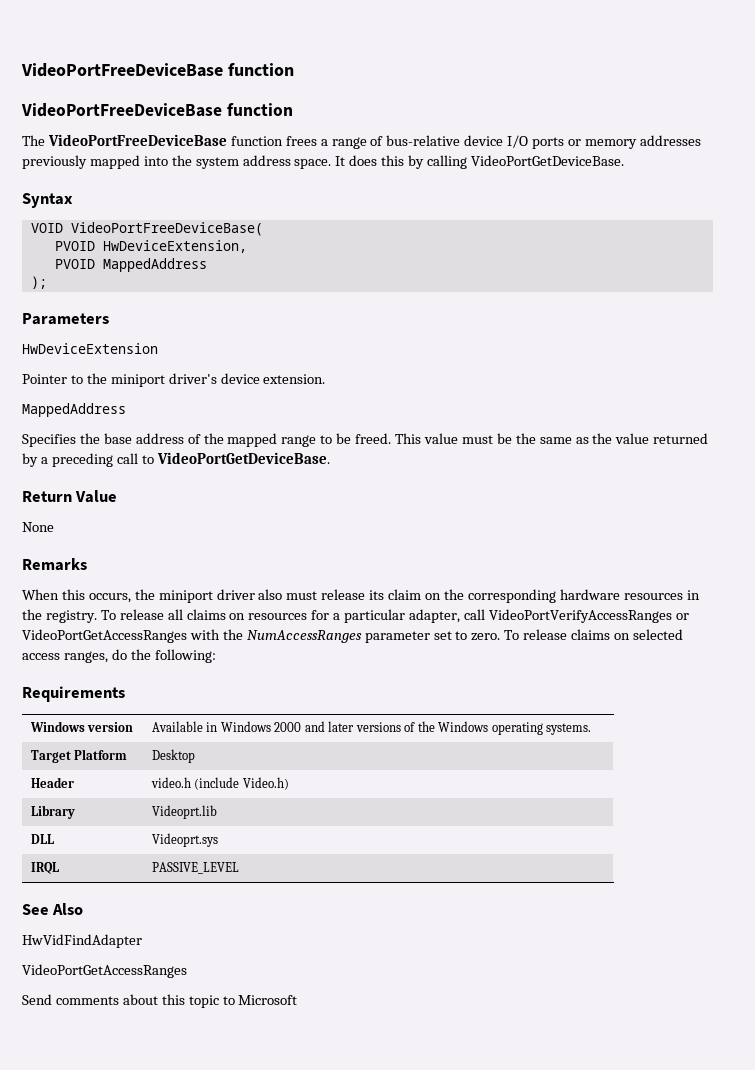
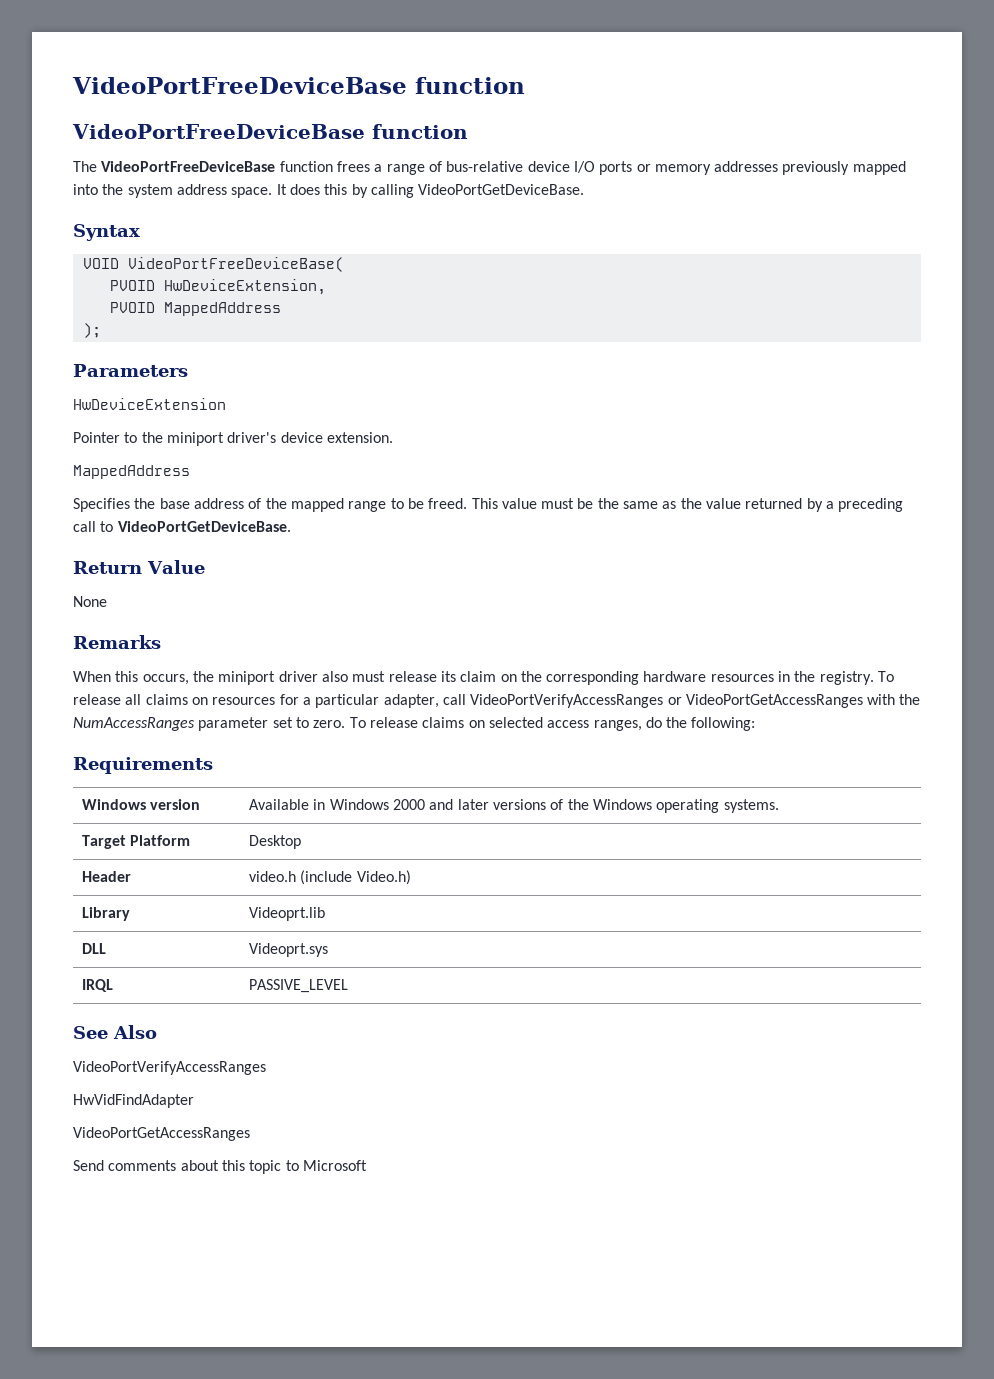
(84, 909) none -> [73,1061,266,1075] // VideoPortVerifyAccessRanges

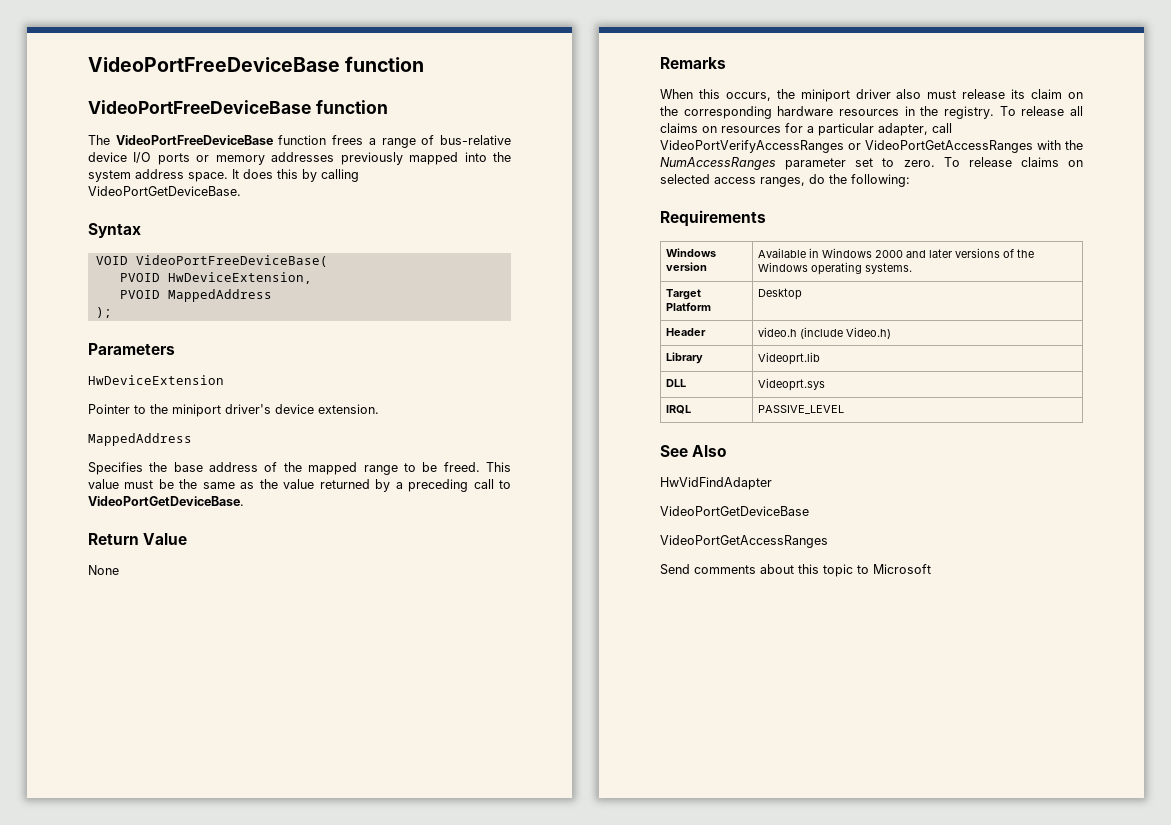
[73,1061,266,1075] [73,1094,194,1108] VideoPortVerifyAccessRanges // HwVidFindAdapter -> [660,477,772,490] [660,506,809,516] HwVidFindAdapter // VideoPortGetDeviceBase

